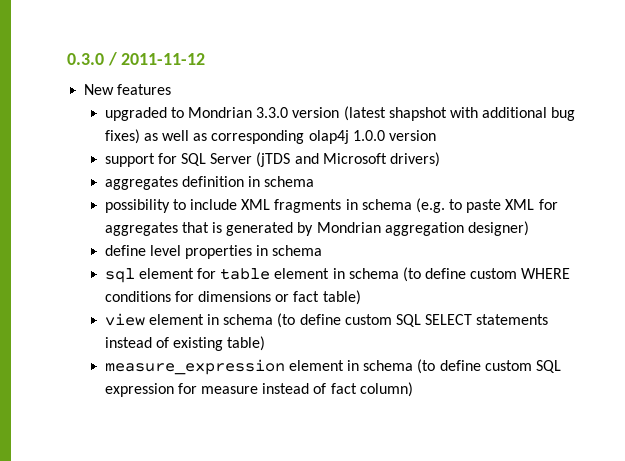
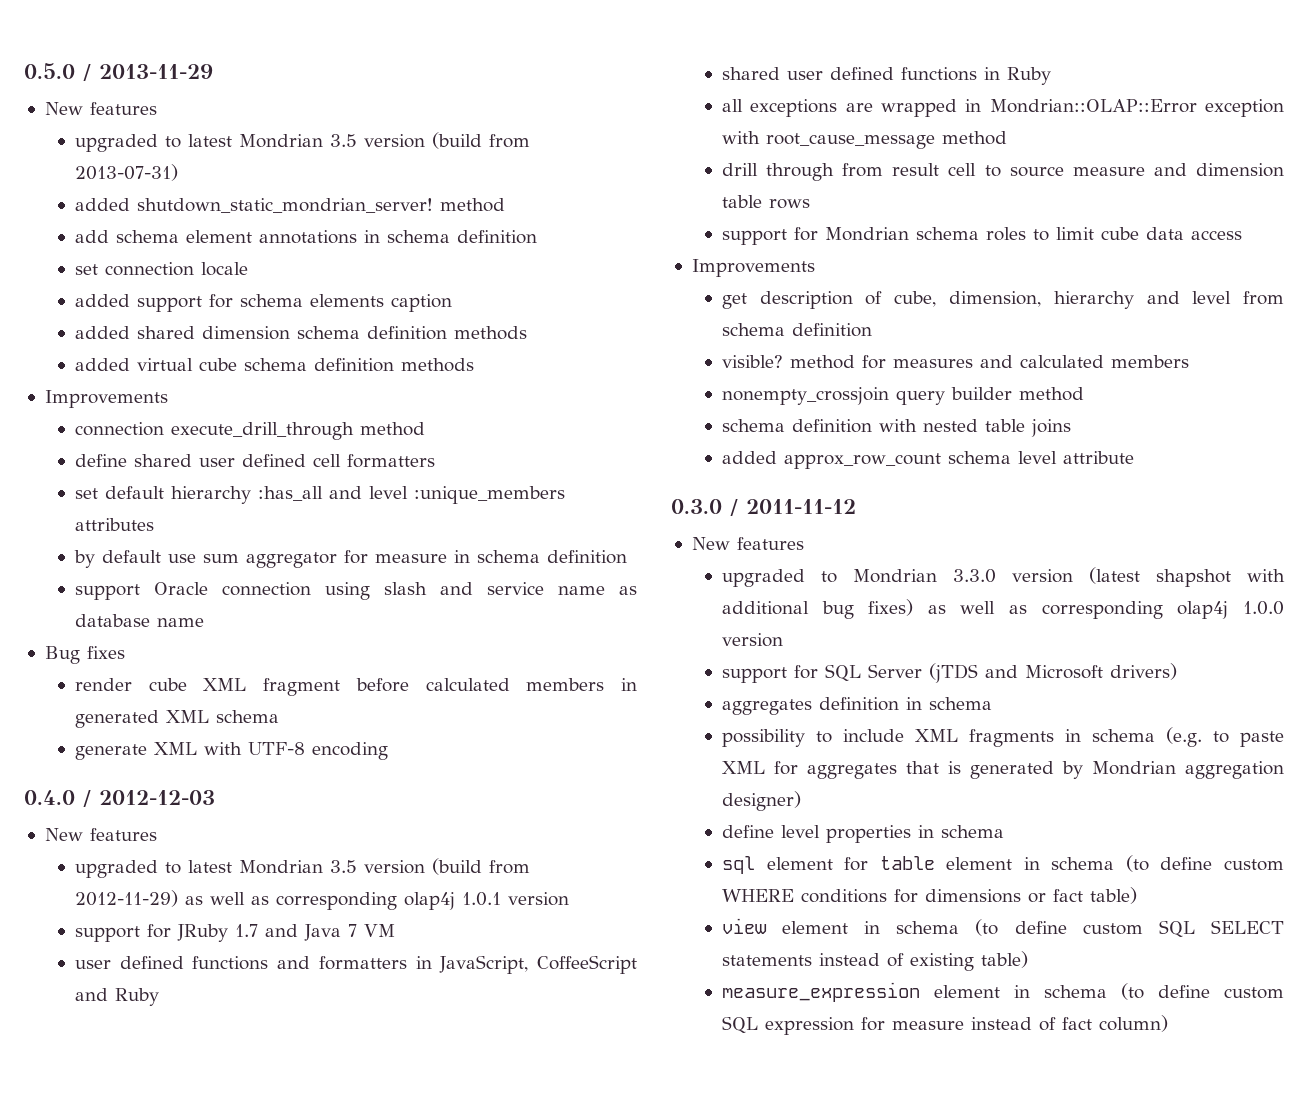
(67, 59) none -> [24,63,213,81] [44,102,157,115] [74,132,530,152] [74,164,178,181] [74,198,505,213] [74,230,537,244] [74,262,248,276] [74,294,452,312] [74,326,527,340] [74,358,474,372] [44,390,168,408] [74,422,425,440] [74,454,435,468] [74,486,565,504] [74,518,154,531] [73,550,627,568] [74,582,638,600] [74,614,204,627] [44,646,125,664] [74,678,637,696] [74,710,279,728] [74,742,388,760] [24,790,215,807] [44,828,157,841] [74,858,530,878] [74,890,569,910] [74,924,395,942] [74,955,637,974] [74,988,159,1006] [721,67,1051,85] [721,99,1284,117] [721,131,1007,149] [721,163,1284,181] [721,195,810,209] [721,227,1242,245] [691,259,815,277] [721,291,1284,309] [721,323,872,337] [721,355,1189,369] [721,387,1084,405] [721,419,1071,437] [721,451,1134,469] 0.5.0 / 2013-11-29 // New features // upgraded to latest Mondrian 3.5 version (build from 2013-07-31) // added shutdown_static_mondrian_server! method // add schema element annotations in schema definition // set connection locale // added support for schema elements caption // added shared dimension schema definition methods // added virtual cube schema definition methods // Improvements // connection execute_drill_through method // define shared user defined cell formatters // set default hierarchy :has_all and level :unique_members attributes // by default use sum aggregator for measure in schema definition // support Oracle connection using slash and service name as database name // Bug fixes // render cube XML fragment before calculated members in generated XML schema // generate XML with UTF-8 encoding // 0.4.0 / 2012-12-03 // New features // upgraded to latest Mondrian 3.5 version (build from 2012-11-29) as well as corresponding olap4j 1.0.1 version // support for JRuby 1.7 and Java 7 VM // user defined functions and formatters in JavaScript, CoffeeScript and Ruby // shared user defined functions in Ruby // all exceptions are wrapped in Mondrian::OLAP::Error exception with root_cause_message method // drill through from result cell to source measure and dimension table rows // support for Mondrian schema roles to limit cube data access // Improvements // get description of cube, dimension, hierarchy and level from schema definition // visible? method for measures and calculated members // nonempty_crossjoin query builder method // schema definition with nested table joins // added approx_row_count schema level attribute //

